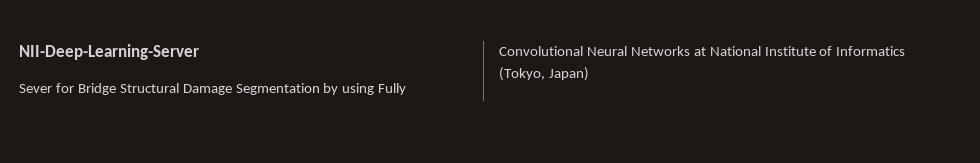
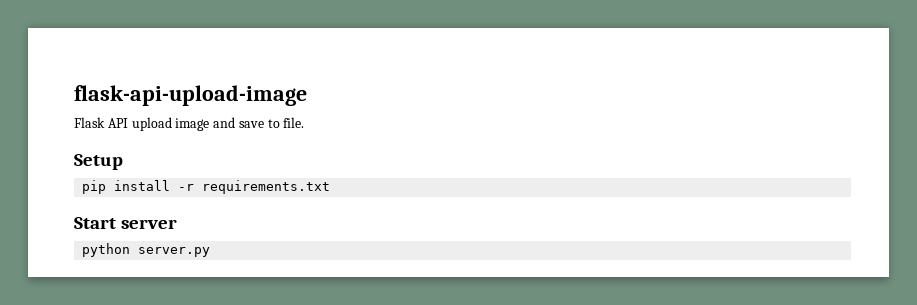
[19,44,199,60] [19,83,407,95] [499,46,906,56] [499,67,589,81] NII-Deep-Learning-Server // Sever for Bridge Structural Damage Segmentation by using Fully Convolutional Neural Networks at National Institute of Informatics (Tokyo, Japan) -> [74,85,307,106] [74,117,305,131] [74,154,123,170] [82,180,331,194] [74,217,178,229] [82,243,211,257] flask-api-upload-image // Flask API upload image and save to file. // Setup // pip install -r requirements.txt // Start server // python server.py

